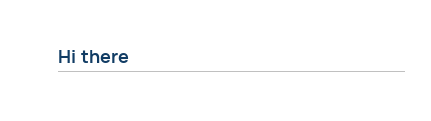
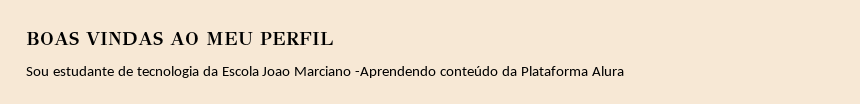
[58,50,129,63] Hi there -> [26,31,333,46] [26,66,624,78] BOAS VINDAS AO MEU PERFIL // Sou estudante de tecnologia da Escola Joao Marciano -Aprendendo conteúdo da Plataforma Alura

